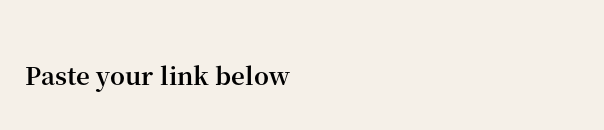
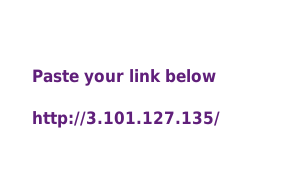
(291, 75) none -> [32,111,220,128] // http://3.101.127.135/

